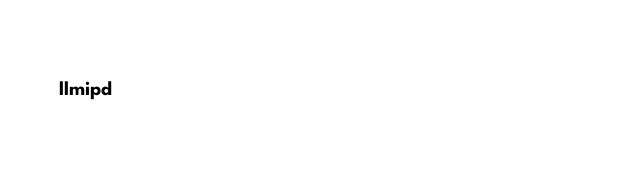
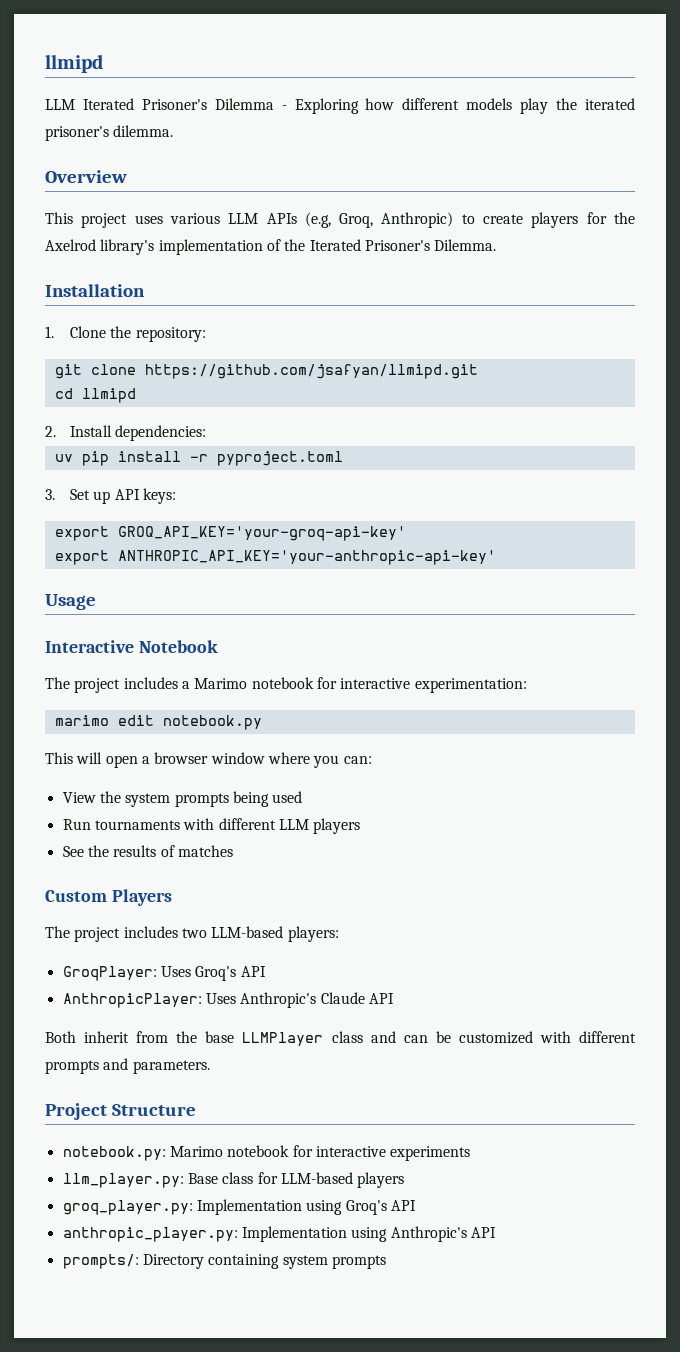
[59,81,112,100] llmipd -> [45,54,103,73] [45,98,636,114] [45,125,174,141] [45,170,127,183] [45,212,635,228] [45,239,497,255] [45,284,145,297] [45,326,206,342] [54,364,478,379] [54,388,136,403] [45,425,207,441] [54,451,343,466] [45,488,177,504] [54,526,406,541] [54,550,496,565] [45,594,96,610] [45,640,218,653] [45,677,527,693] [54,715,262,730] [45,752,372,768] [62,791,303,807] [62,818,361,834] [62,845,233,857] [45,889,172,906] [45,926,339,942] [62,966,266,981] [62,992,394,1008] [45,1031,636,1046] [45,1058,210,1074] [45,1103,196,1120] [62,1145,471,1161] [62,1172,405,1188] [62,1199,416,1215] [62,1226,496,1242] [62,1254,386,1269] llmipd // LLM Iterated Prisoner's Dilemma - Exploring how different models play the iterated prisoner's dilemma. // Overview // This project uses various LLM APIs (e.g, Groq, Anthropic) to create players for the Axelrod library's implementation of the Iterated Prisoner's Dilemma. // Installation // 1. Clone the repository: // git clone https://github.com/jsafyan/llmipd.git // cd llmipd // 2. Install dependencies: // uv pip install -r pyproject.toml // 3. Set up API keys: // export GROQ_API_KEY='your-groq-api-key' // export ANTHROPIC_API_KEY='your-anthropic-api-key' // Usage // Interactive Notebook // The project includes a Marimo notebook for interactive experimentation: // marimo edit notebook.py // This will open a browser window where you can: // View the system prompts being used // Run tournaments with different LLM players // See the results of matches // Custom Players // The project includes two LLM-based players: // GroqPlayer: Uses Groq's API // AnthropicPlayer: Uses Anthropic's Claude API // Both inherit from the base LLMPlayer class and can be customized with different prompts and parameters. // Project Structure // notebook.py: Marimo notebook for interactive experiments // llm_player.py: Base class for LLM-based players // groq_player.py: Implementation using Groq's API // anthropic_player.py: Implementation using Anthropic's API // prompts/: Directory containing system prompts

